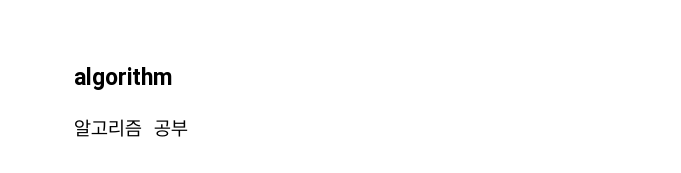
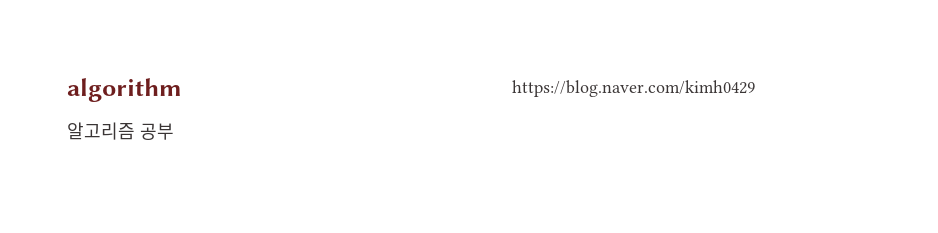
(188, 128) none -> [512,80,755,97] // https://blog.naver.com/kimh0429

